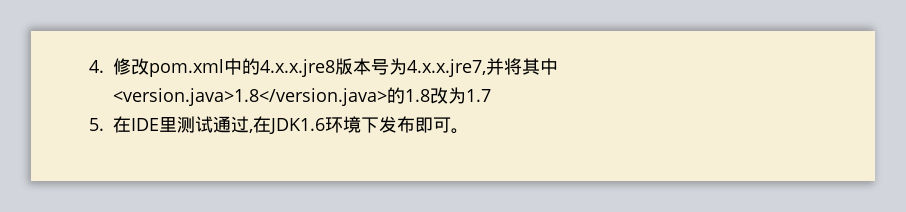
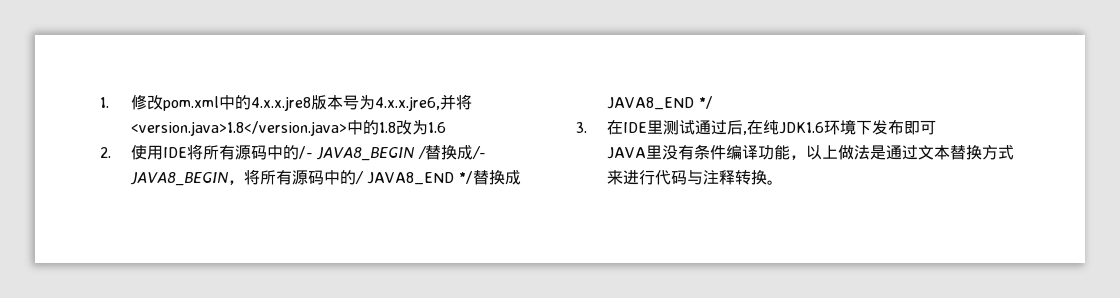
[89,60,104,73] 4. -> [100,97,109,108] 1.
[407,58,558,77] [113,87,491,106] [89,118,104,131] 4.x.x.jre7,并将其中<version.java>1.8</version.java>的1.8改为1.7 // 5. -> [375,94,473,111] [131,120,447,136] [100,144,486,161] [130,169,522,186] [607,96,714,110] [576,122,587,133] 4.x.x.jre6,并将<version.java>1.8</version.java>中的1.8改为1.6 // 2.使用IDE将所有源码中的/- JAVA8_BEGIN /替换成/- JAVA8_BEGIN，将所有源码中的/ JAVA8_END */替换成JAVA8_END */ // 3.
[249,116,271,133] ,在 -> [727,120,780,135] 后,在纯
(451, 125) none -> [607,144,1015,160] [607,170,768,185] // JAVA里没有条件编译功能，以上做法是通过文本替换方式来进行代码与注释转换

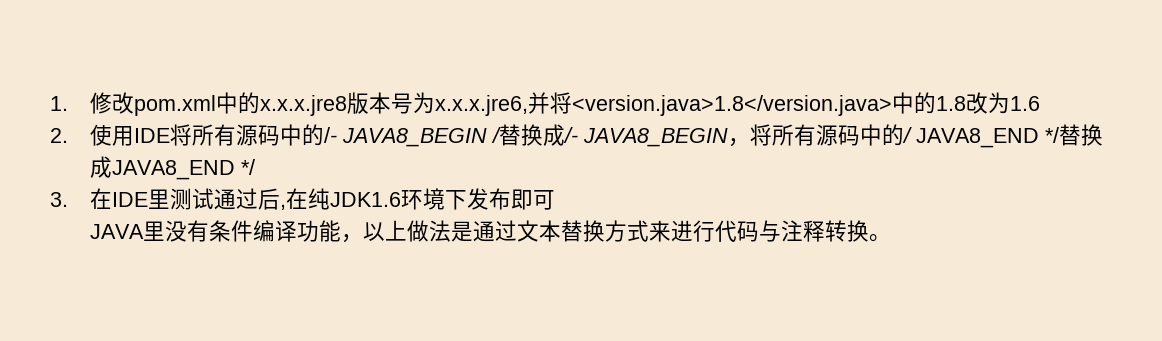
[251,96,312,111] 4.x.x.jre8 -> [259,95,347,116] x.x.x.jre8
[375,96,441,111] 4.x.x.jre6, -> [434,95,528,116] x.x.x.jre6,

